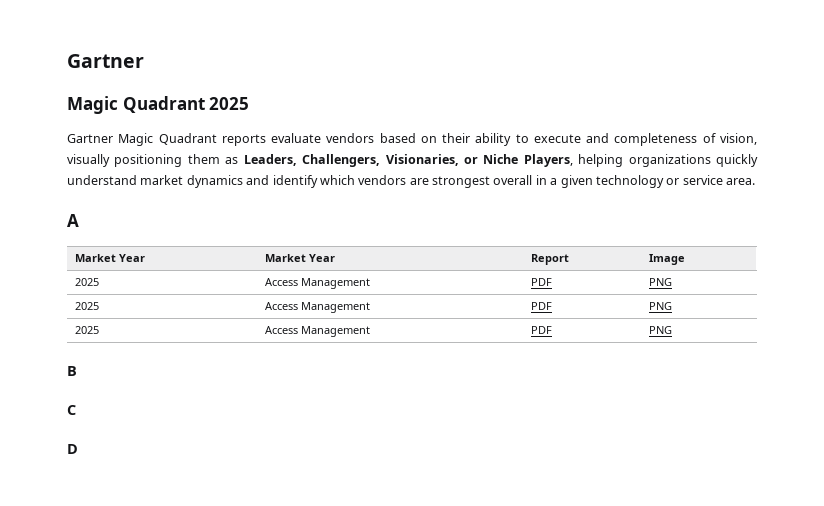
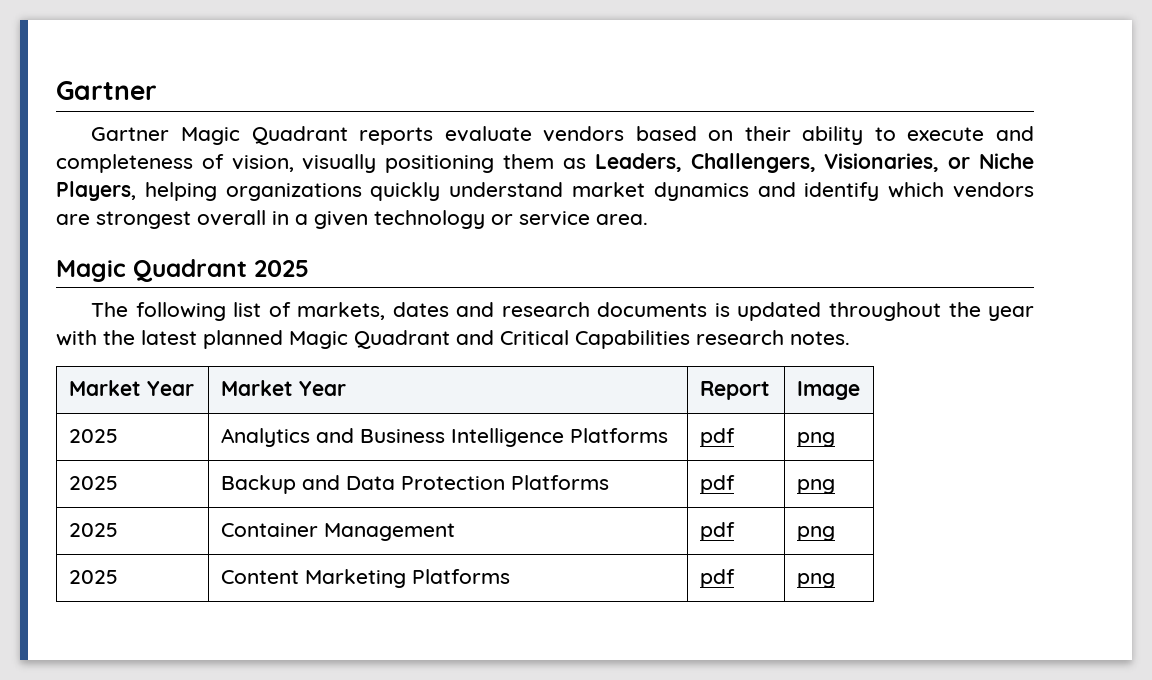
[67,54,144,68] [67,96,250,114] Gartner // Magic Quadrant 2025 -> [56,81,157,100] Gartner
[67,214,79,227] A -> [56,259,309,282] [91,302,1035,321] [56,330,850,349] Magic Quadrant 2025 // The following list of markets, dates and research documents is updated throughout the year with the latest planned Magic Quadrant and Critical Capabilities research notes.
[264,278,370,289] [530,278,552,286] [648,278,672,286] [74,302,99,310] [264,302,370,313] [530,302,552,310] [648,302,672,310] [74,326,99,334] [264,326,370,337] [530,326,552,334] [648,326,672,334] [67,366,77,376] [67,405,76,415] [67,444,78,454] Access Management | PDF | PNG // 2025 | Access Management | PDF | PNG // 2025 | Access Management | PDF | PNG // B // C // D -> [220,428,668,447] [699,428,735,447] [796,432,835,447] [68,476,118,490] [220,475,609,494] [699,475,735,494] [796,479,835,494] [68,523,118,537] [220,523,455,541] [699,522,735,541] [796,526,835,541] [68,570,118,584] [220,569,510,588] [699,569,735,588] [796,573,835,588] Analytics and Business Intelligence Platforms | pdf | png // 2025 | Backup and Data Protection Platforms | pdf | png // 2025 | Container Management | pdf | png // 2025 | Content Marketing Platforms | pdf | png

